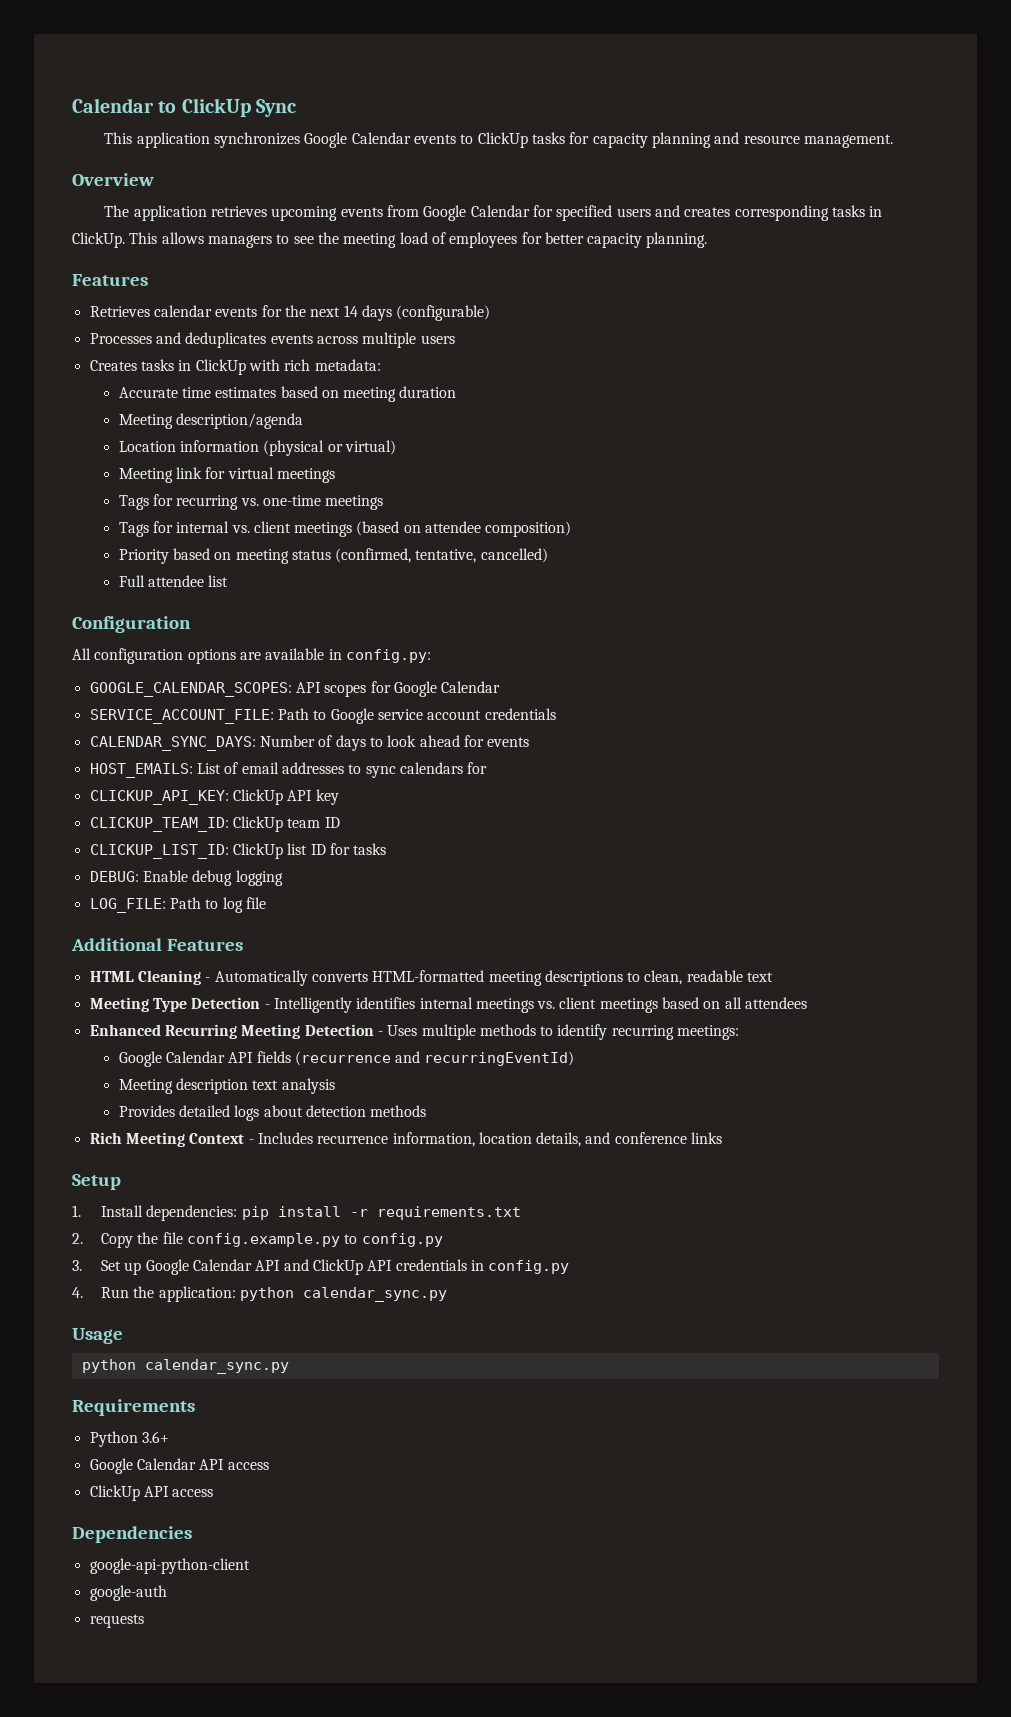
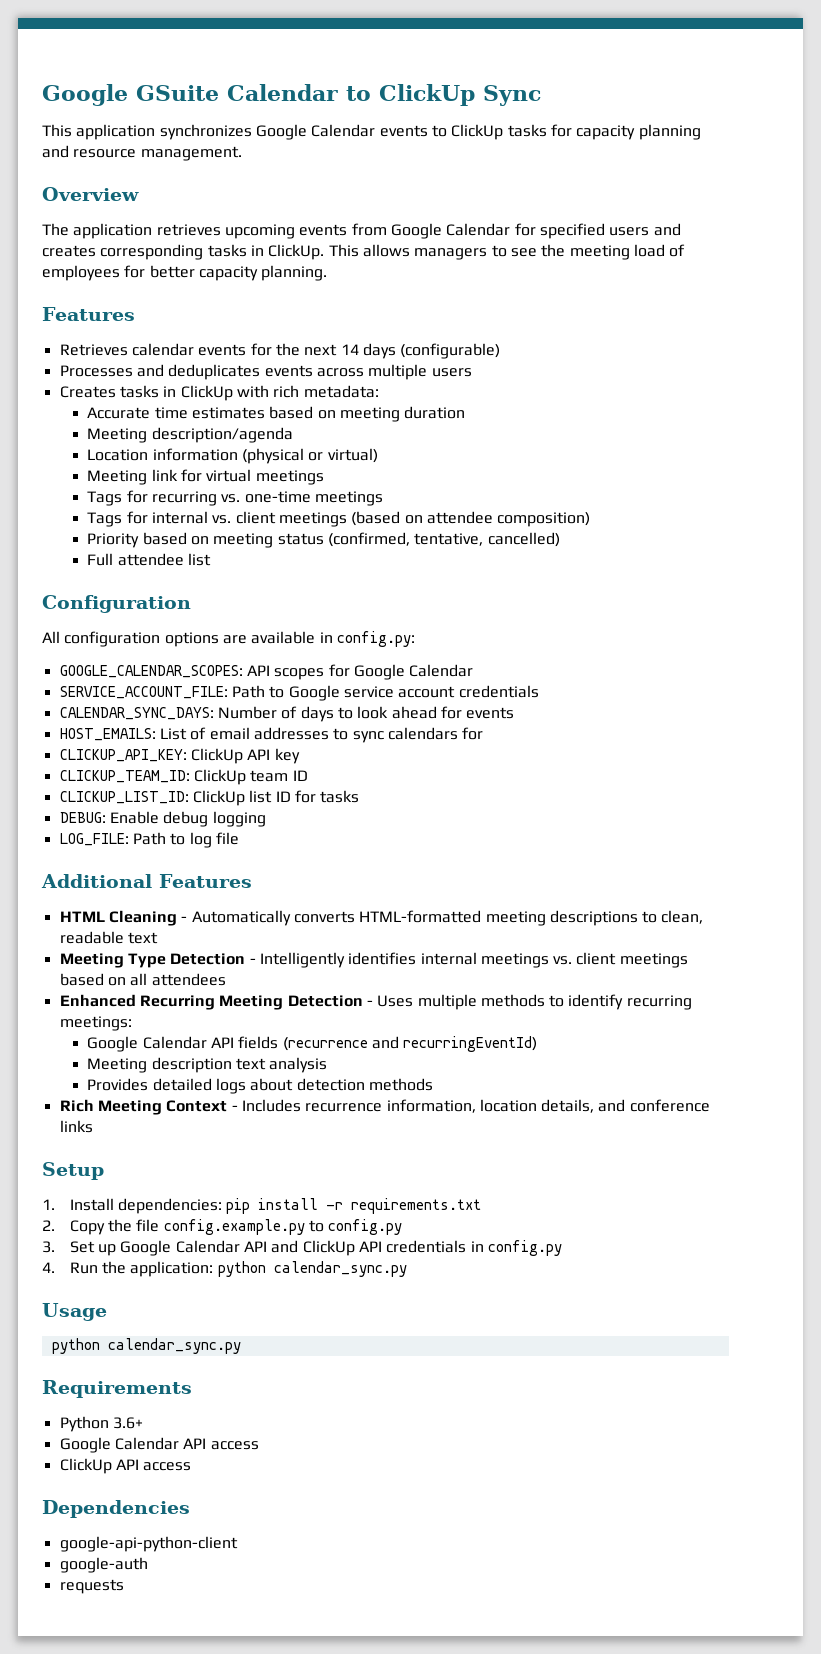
(72, 105) none -> [42,84,219,106] Google GSuite

